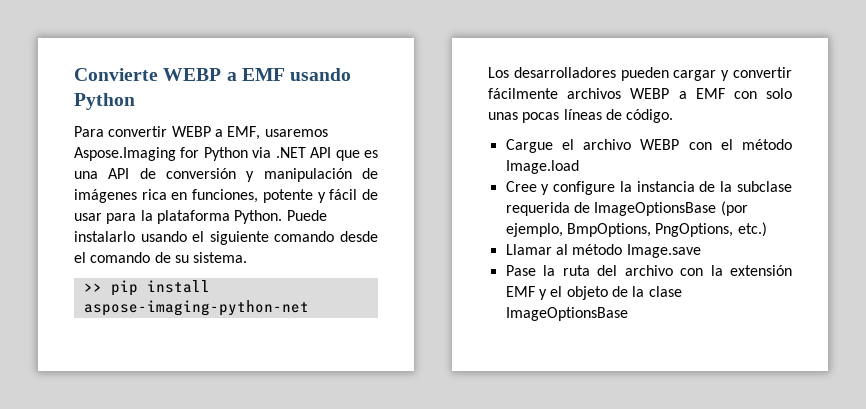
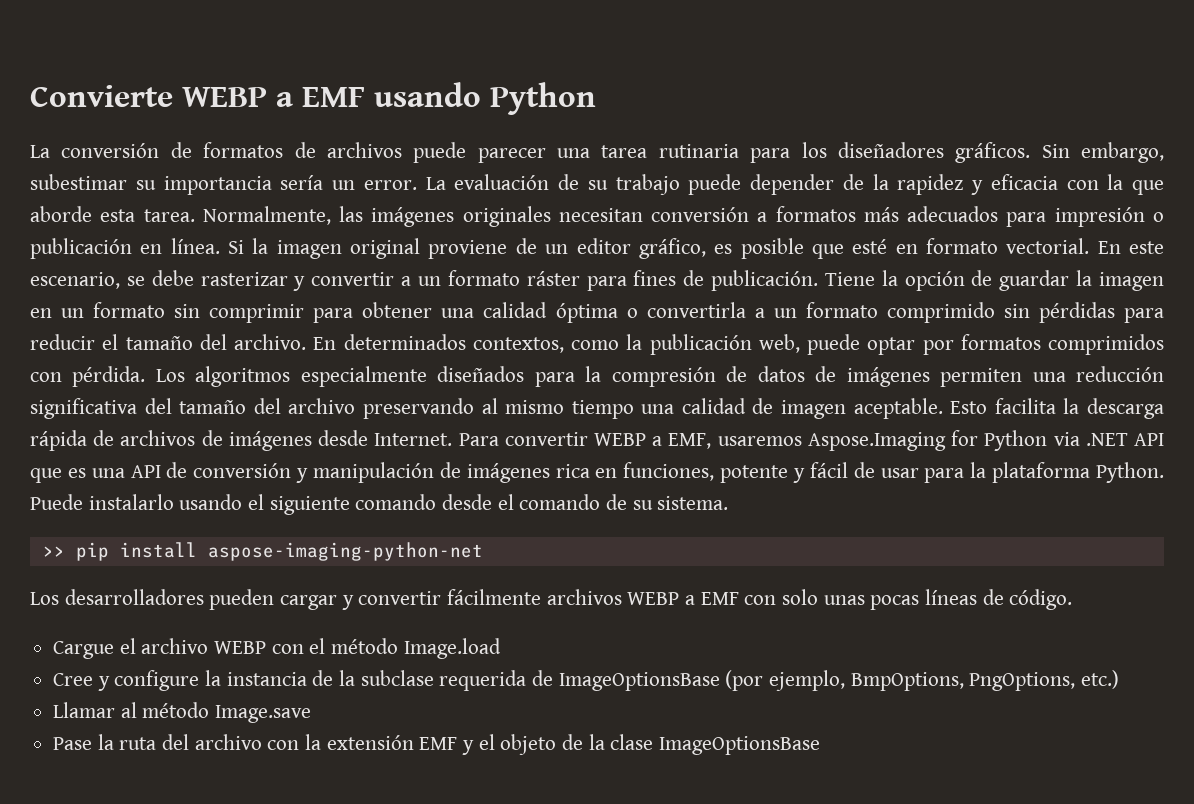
(135, 101) none -> [30,142,1164,163] [30,174,1164,195] [30,206,1164,227] [30,238,1164,259] [30,270,1164,291] [30,302,1164,323] [30,334,1164,355] [30,366,1165,387] [30,398,1164,419] [30,430,453,451] La conversión de formatos de archivos puede parecer una tarea rutinaria para los diseñadores gráficos. Sin embargo, subestimar su importancia sería un error. La evaluación de su trabajo puede depender de la rapidez y eficacia con la que aborde esta tarea. Normalmente, las imágenes originales necesitan conversión a formatos más adecuados para impresión o publicación en línea. Si la imagen original proviene de un editor gráfico, es posible que esté en formato vectorial. En este escenario, se debe rasterizar y convertir a un formato ráster para fines de publicación. Tiene la opción de guardar la imagen en un formato sin comprimir para obtener una calidad óptima o convertirla a un formato comprimido sin pérdidas para reducir el tamaño del archivo. En determinados contextos, como la publicación web, puede optar por formatos comprimidos con pérdida. Los algoritmos especialmente diseñados para la compresión de datos de imágenes permiten una reducción significativa del tamaño del archivo preservando al mismo tiempo una calidad de imagen aceptable. Esto facilita la descarga rápida de archivos de imágenes desde Internet.

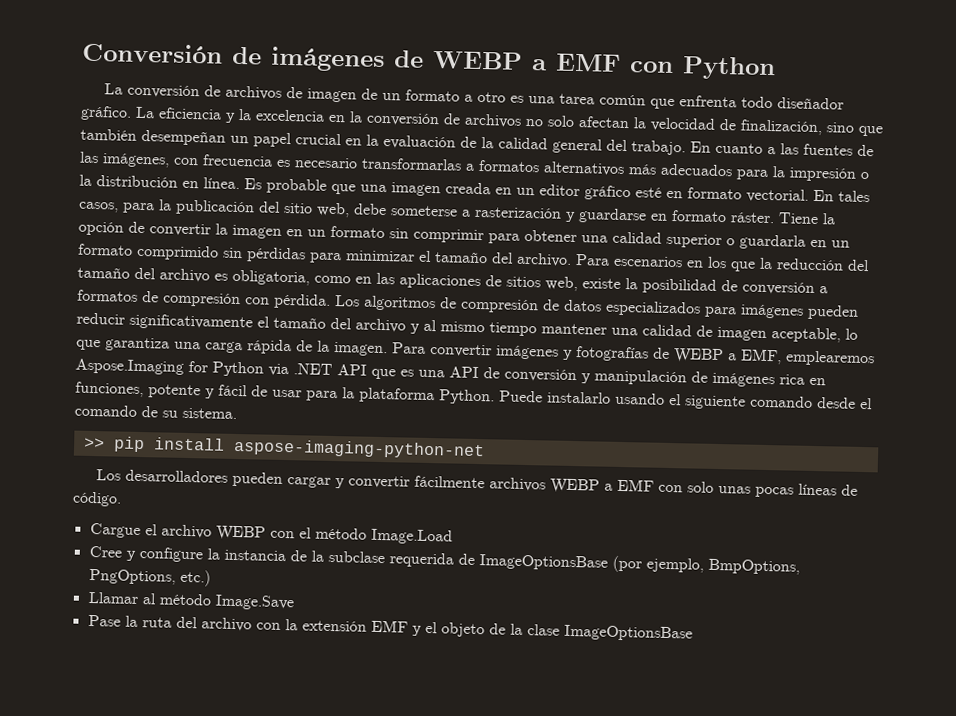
[30,82,481,107] Convierte WEBP a EMF usando -> [82,42,674,73] Conversión de imágenes de WEBP a EMF con
[203,142,1164,163] [30,174,1164,195] [30,206,856,227] formatos de archivos puede parecer una tarea rutinaria para los diseñadores gráficos. Sin embargo, subestimar su importancia sería un error. La evaluación de su trabajo puede depender de la rapidez y eficacia con la que aborde esta tarea. Normalmente, las imágenes originales necesitan conversión a formatos -> [224,85,844,110] [80,105,883,137] [80,128,874,157] [79,151,625,176] archivos de imagen de un formato a otro es una tarea común que enfrenta todo diseñador gráfico. La eficiencia y la excelencia en la conversión de archivos no solo afectan la velocidad de finalización, sino que también desempeñan un papel crucial en la evaluación de la calidad general del trabajo. En cuanto a las fuentes de las imágenes, con frecuencia es necesario transformarlas a formatos alternativos
(1047, 219) none -> [772,166,786,178] la
[30,238,844,259] publicación en línea. Si la imagen original proviene de un editor gráfico, es posible que -> [79,174,631,201] la distribución en línea. Es probable que una imagen creada en un editor gráfico
[1129,241,1164,254] [30,270,819,291] este escenario, se debe rasterizar y convertir a un formato ráster para fines de publicación. -> [838,190,870,203] [78,199,775,224] tales casos, para la publicación del sitio web, debe someterse a rasterización y guardarse en formato ráster.
[999,270,1070,291] guardar -> [149,223,211,237] convertir
[555,302,765,323] óptima o convertirla a -> [666,233,827,250] superior o guardarla en
[30,334,95,350] reducir -> [346,250,415,262] minimizar
[313,334,1164,355] [30,366,1165,387] [30,398,474,419] En determinados contextos, como la publicación web, puede optar por formatos comprimidos con pérdida. Los algoritmos especialmente diseñados para la compresión de datos de imágenes permiten una reducción significativa del tamaño del archivo preservando -> [575,254,870,272] [77,266,828,295] [77,289,859,320] [76,312,420,334] Para escenarios en los que la reducción del tamaño del archivo es obligatoria, como en las aplicaciones de sitios web, existe la posibilidad de conversión a formatos de compresión con pérdida. Los algoritmos de compresión de datos especializados para imágenes pueden reducir significativamente el tamaño del archivo y
(634, 409) none -> [541,323,607,335] mantener
[853,398,1164,419] [30,430,588,451] aceptable. Esto facilita la descarga rápida de archivos de imágenes desde Internet. Para convertir -> [771,327,858,343] [76,337,670,362] aceptable, lo que garantiza una carga rápida de la imagen. Para convertir imágenes y fotografías de
[717,436,802,446] usaremos -> [785,350,875,367] emplearemos
[403,638,501,659] Image.load -> [370,528,453,545] Image.Load
[215,705,312,723] Image.save -> [214,594,295,611] Image.Save

